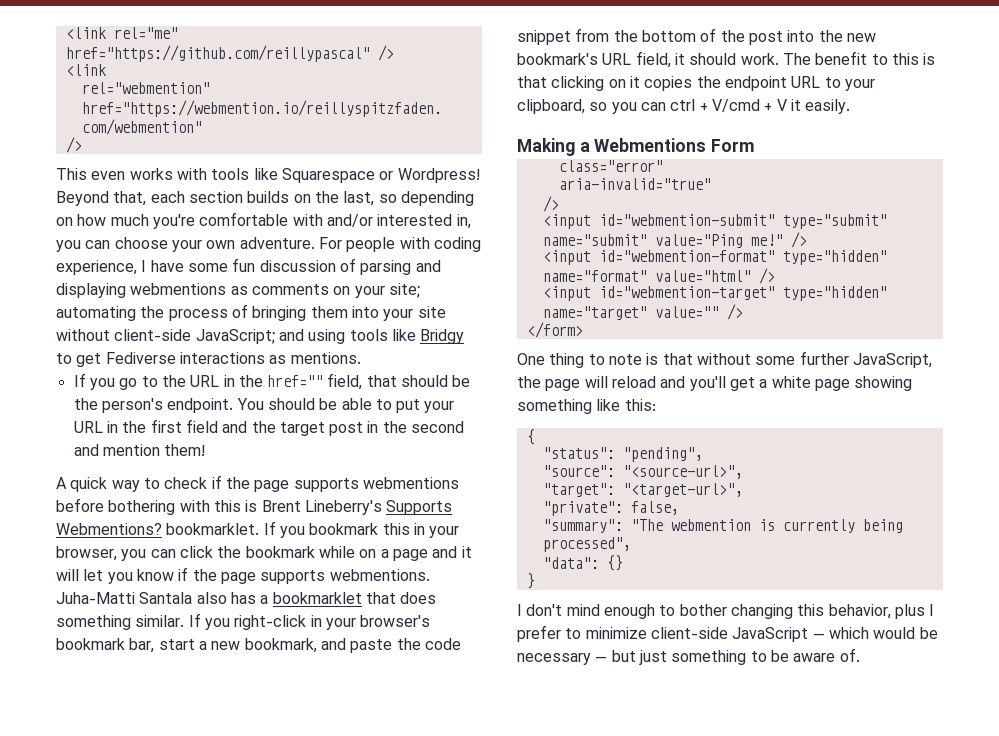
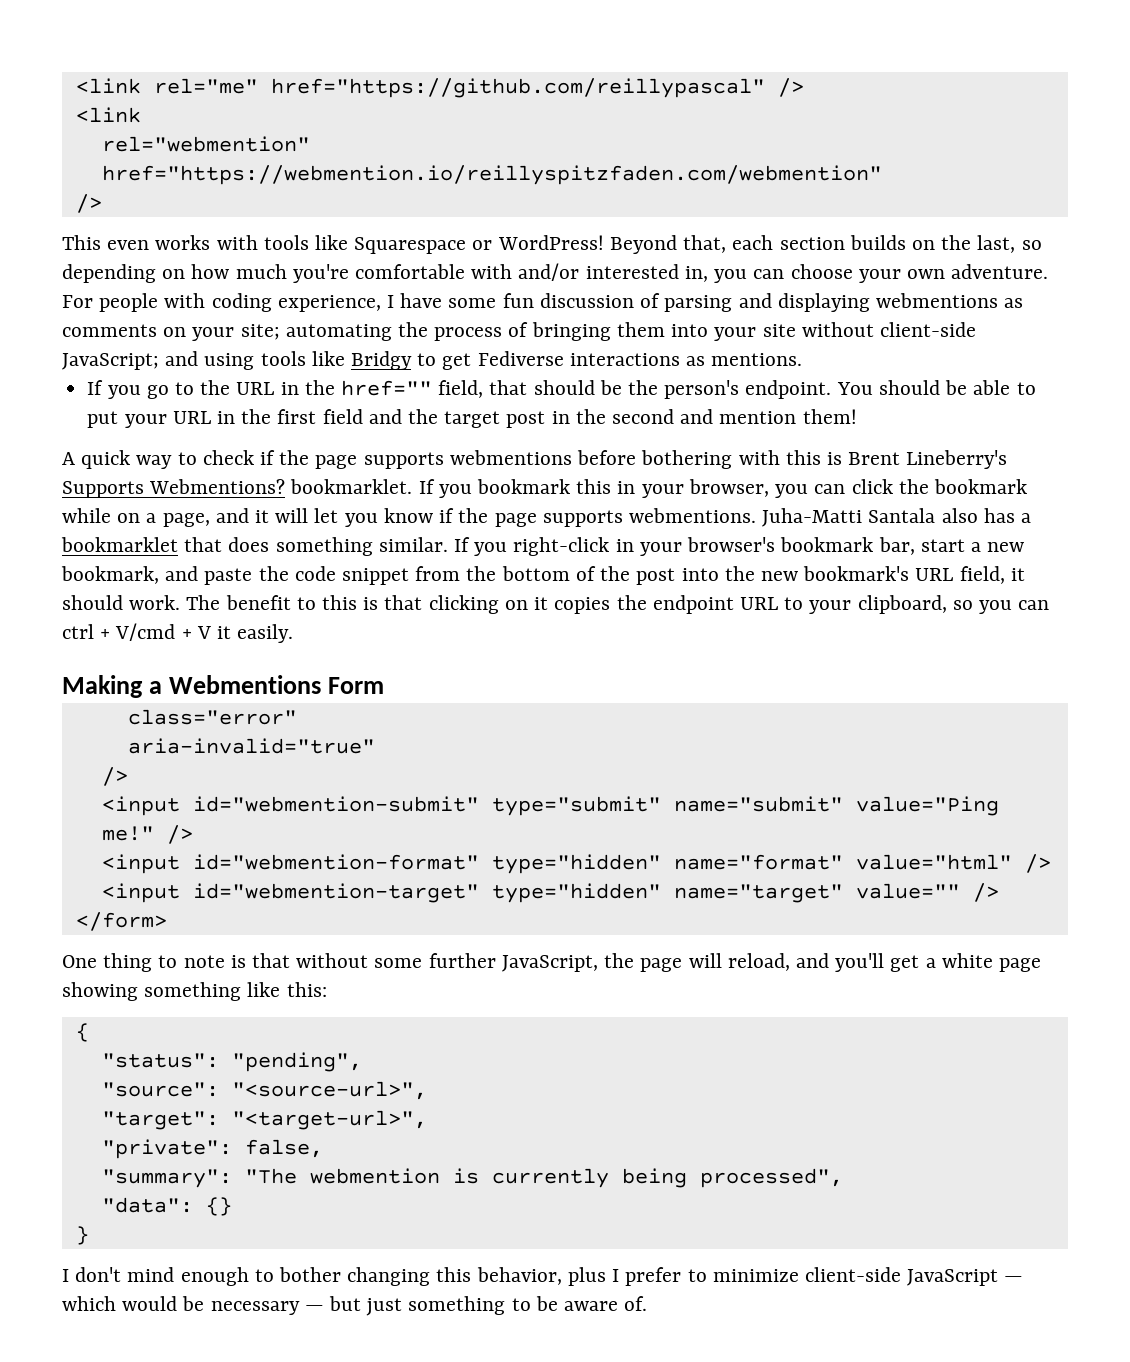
[397,168,480,183] Wordpress! -> [497,235,604,250] WordPress!
[392,549,428,561] page -> [162,513,210,527] page,
[611,376,656,388] reload -> [727,953,790,971] reload,

